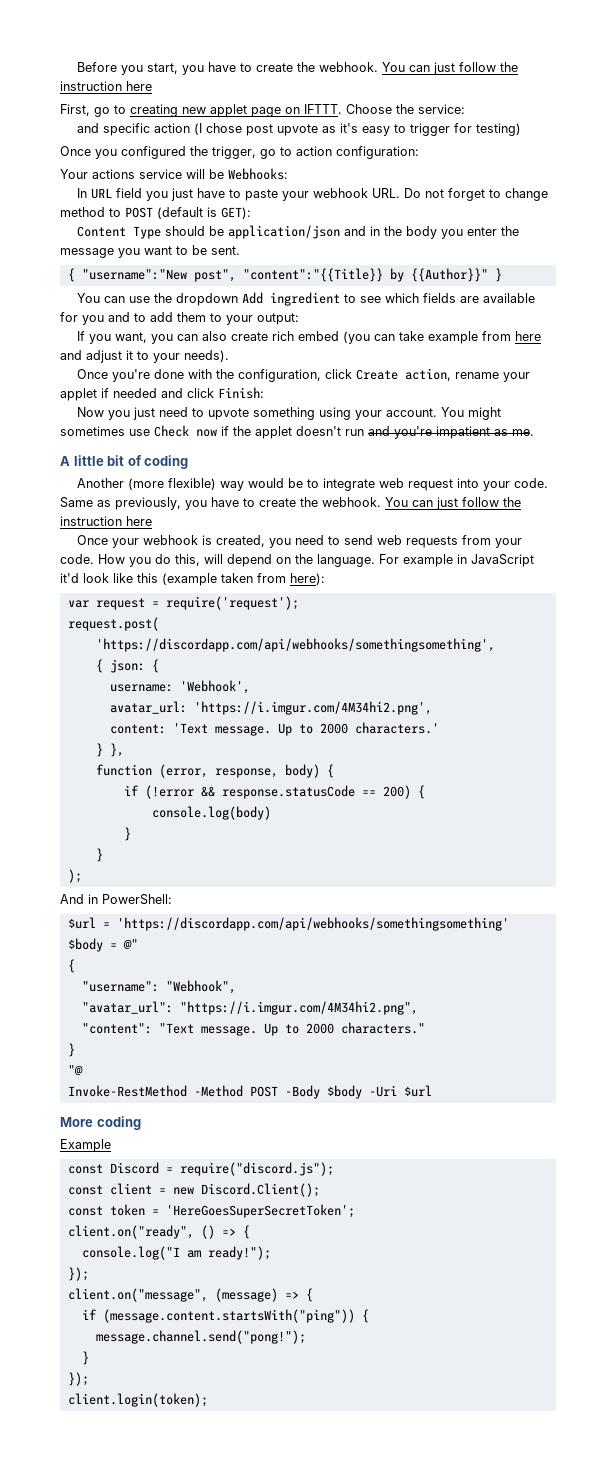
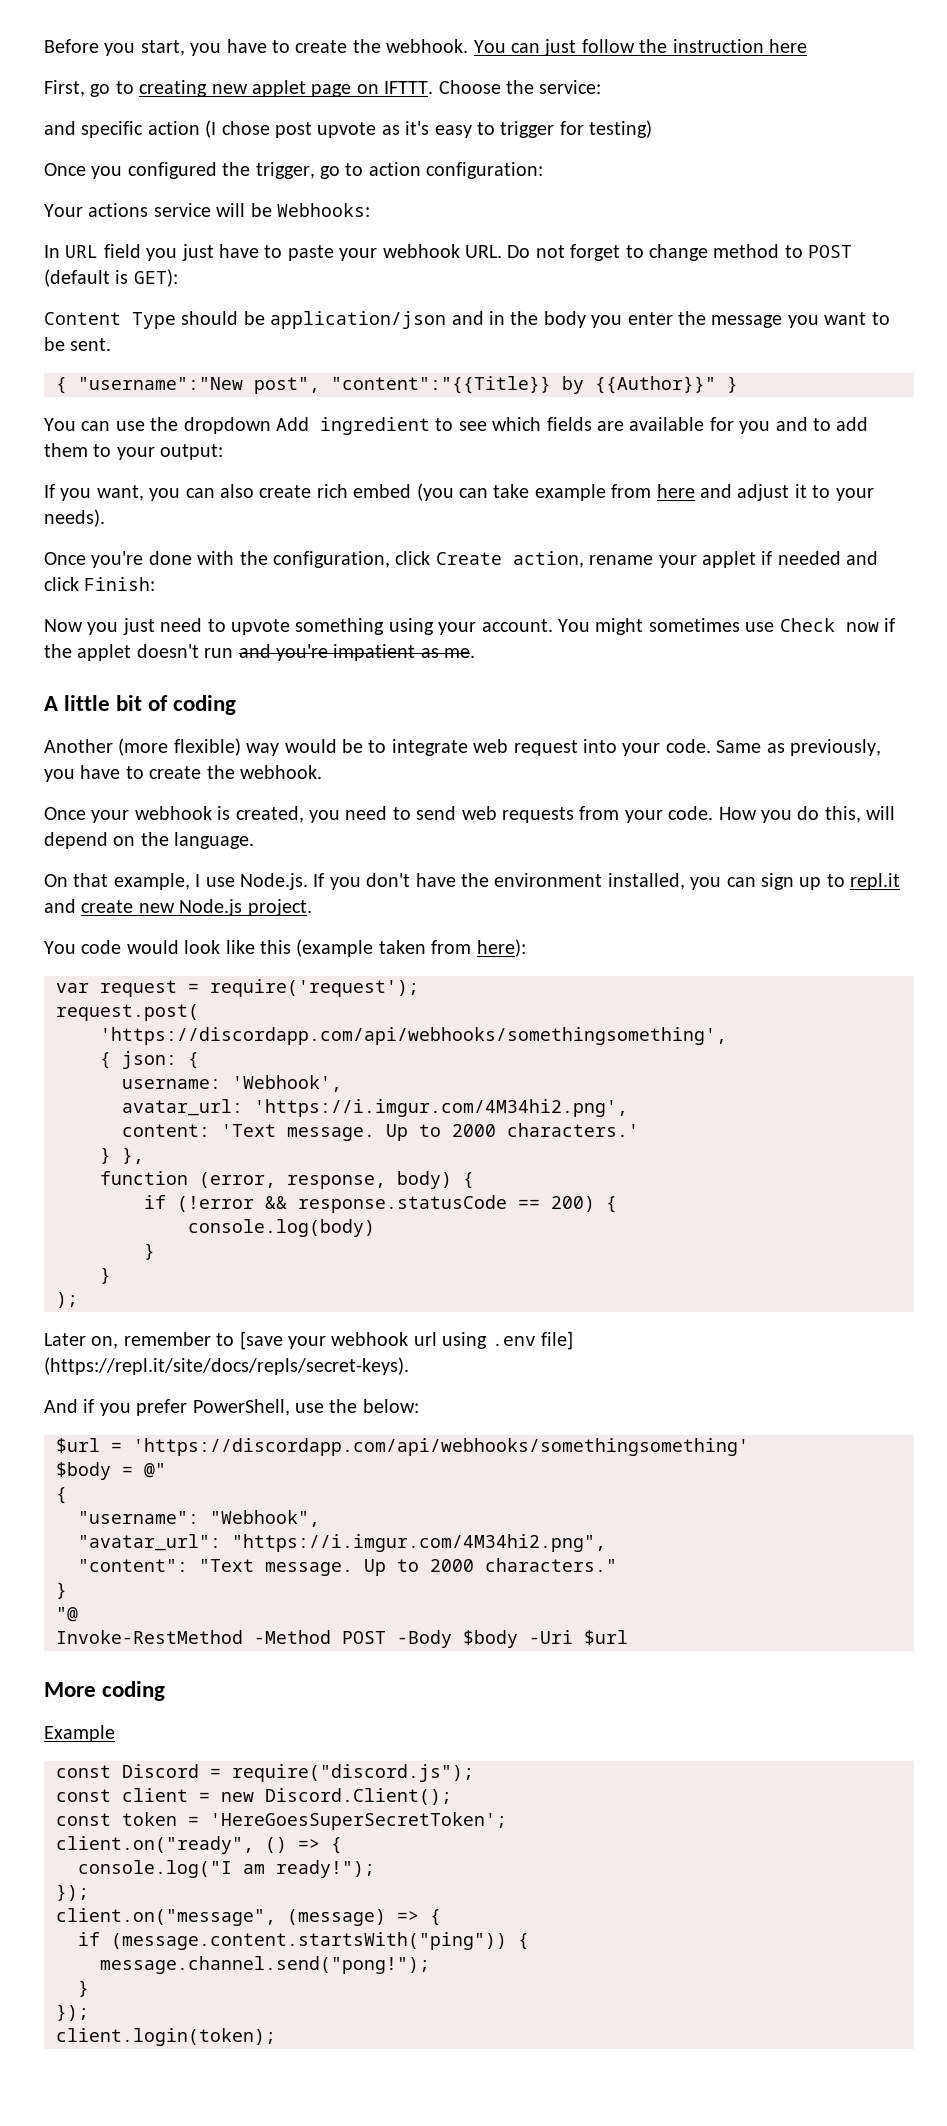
[385,497,521,510] [60,516,152,526] You can just follow the instruction here -> (322, 772) none
[379,554,534,567] [60,573,79,583] For example in JavaScript it'd -> [44,873,901,890] [44,899,312,916] [44,940,179,954] // On that example, I use Node.js. If you don't have the environment installed, you can sign up to repl.it and create new Node.js project. // You code would
[60,894,172,905] And in PowerShell: -> [44,1331,573,1350] [44,1357,409,1375] [44,1399,419,1416] Later on, remember to [save your webhook url using .env file] (https://repl.it/site/docs/repls/secret-keys). // And if you prefer PowerShell, use the below:

